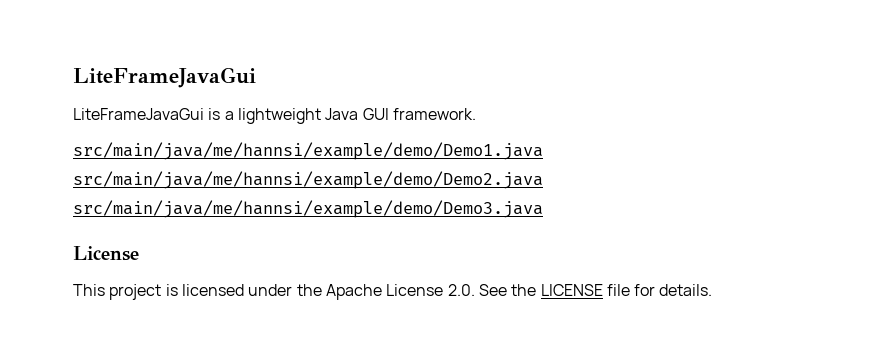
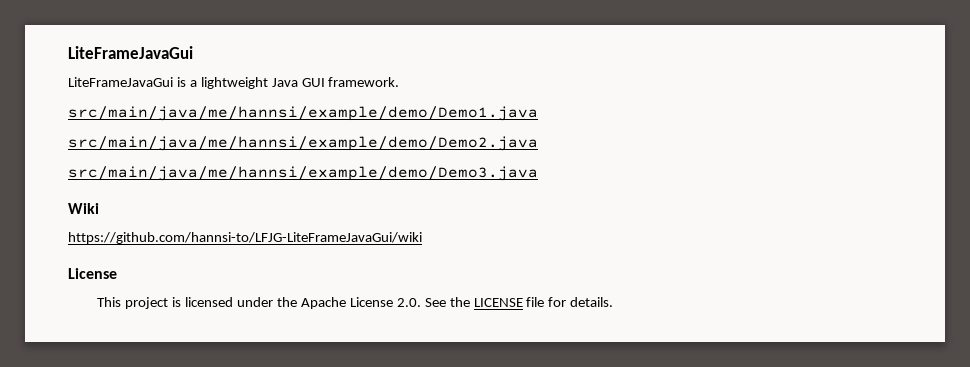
(543, 209) none -> [68,203,99,214] [68,232,422,244] // Wiki // https://github.com/hannsi-to/LFJG-LiteFrameJavaGui/wiki

